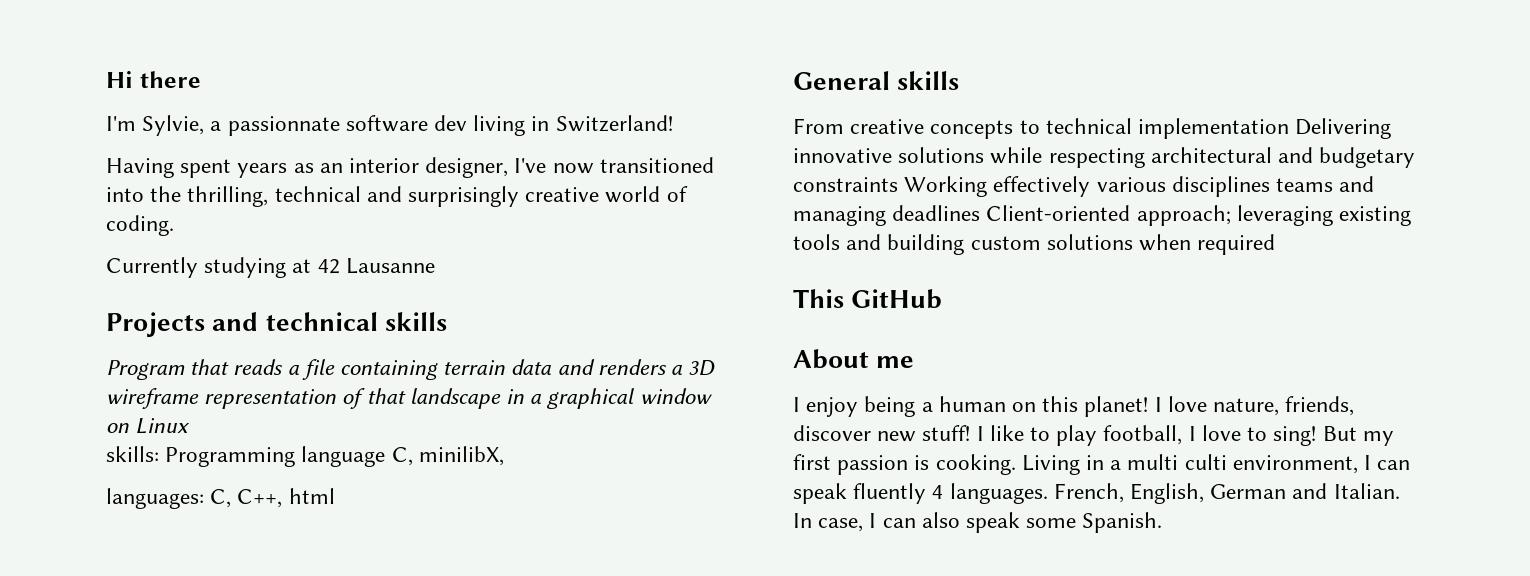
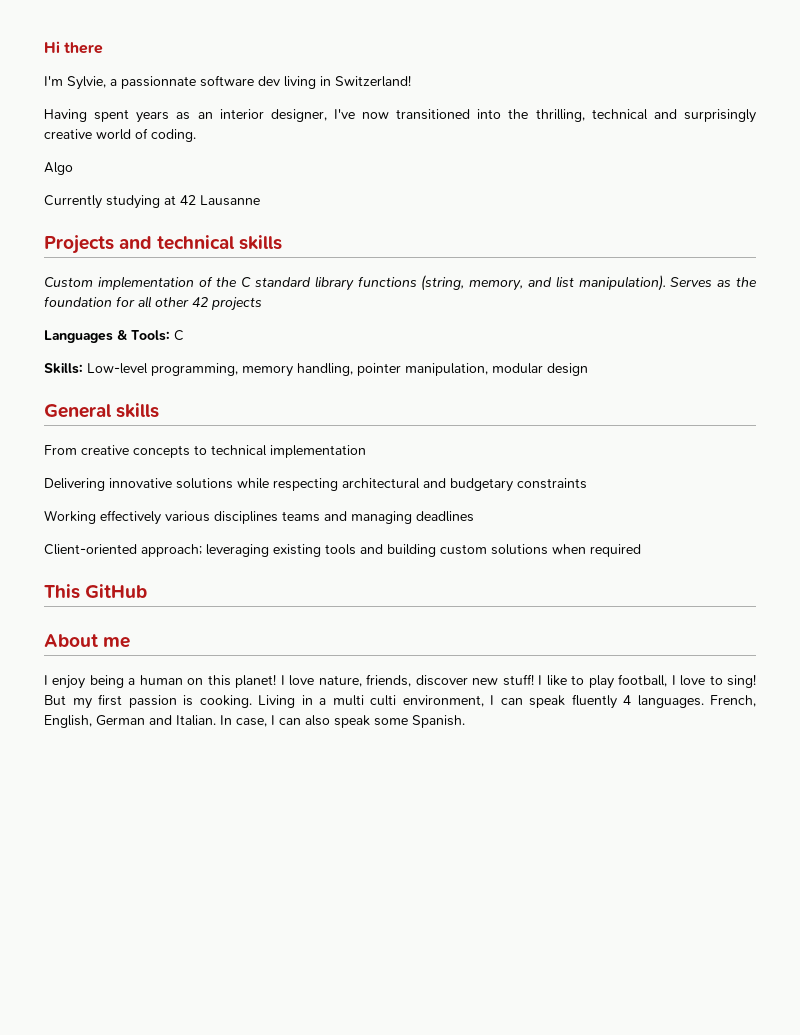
(174, 225) none -> [44,162,73,175] // Algo
[106,359,717,380] [106,388,712,409] [106,418,191,434] [106,446,504,467] [106,488,335,509] Program that reads a file containing terrain data and renders a 3D wireframe representation of that landscape in a graphical window on Linux // skills: Programming language C, minilibX, // languages: C, C++, html -> [44,275,757,291] [44,296,262,311] [44,330,184,343] [44,363,588,377] Custom implementation of the C standard library functions (string, memory, and list manipulation). Serves as the foundation for all other 42 projects // Languages & Tools: C // Skills: Low-level programming, memory handling, pointer manipulation, modular design
(1290, 128) none -> (366, 451) //
(898, 184) none -> (587, 483) //
(981, 213) none -> (474, 516) //

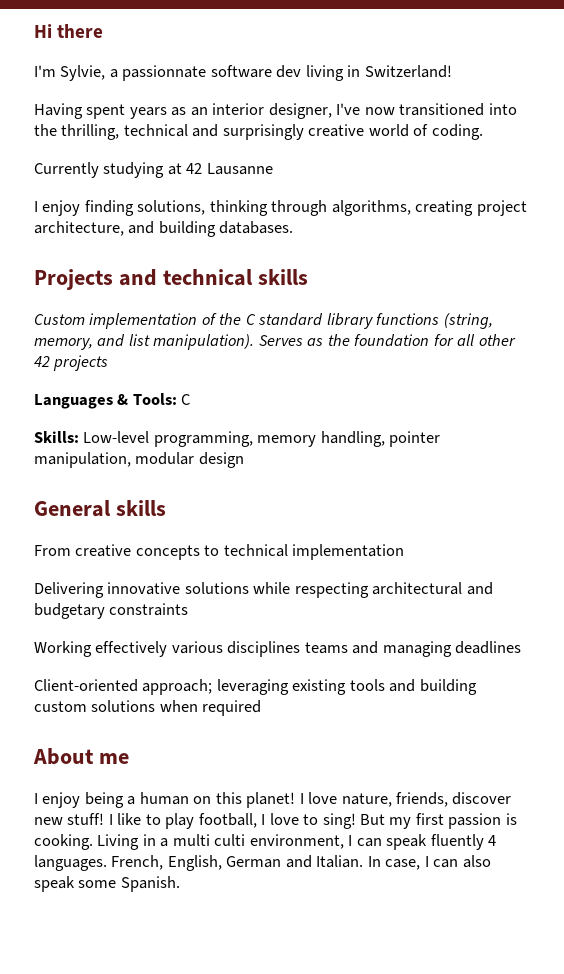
[44,162,73,175] // Algo -> (483, 132) none
(260, 200) none -> [34,200,527,216] [34,221,294,237] // I enjoy finding solutions, thinking through algorithms, creating project architecture, and building databases.
[44,584,148,599] // This GitHub -> (262, 708) none

